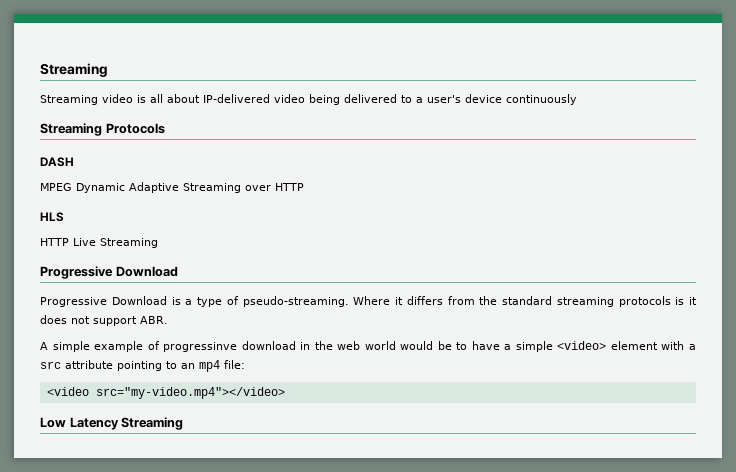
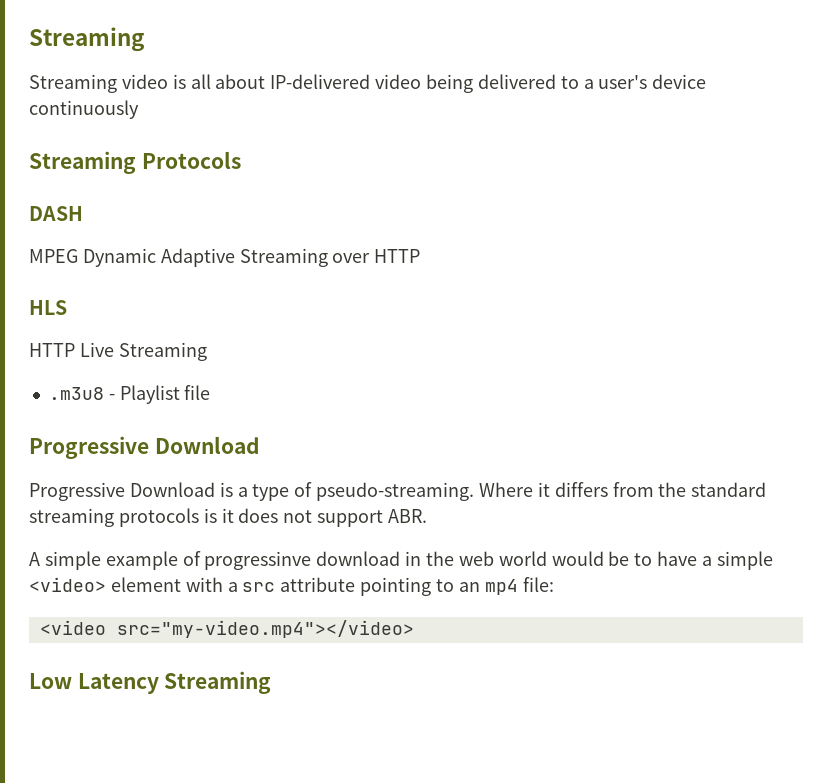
(158, 243) none -> [48,385,211,404] // .m3u8 - Playlist file

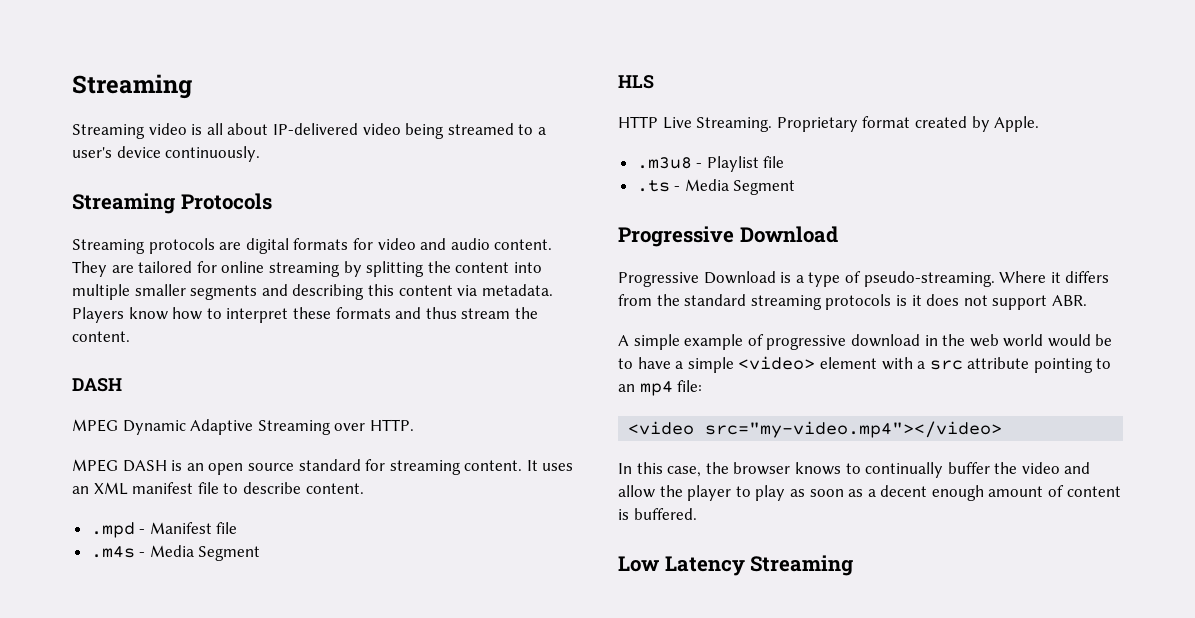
[477,74,556,89] delivered -> [447,123,514,135] streamed
[29,100,139,119] continuously -> [165,146,261,162] continuously.
(241, 160) none -> [72,238,553,254] [72,261,542,277] [72,284,553,300] [72,307,538,323] [72,331,130,342] // Streaming protocols are digital formats for video and audio content. They are tailored for online streaming by splitting the content into multiple smaller segments and describing this content via metadata. Players know how to interpret these formats and thus stream the content.
[374,249,421,263] [29,300,67,315] [29,342,207,361] HTTP // HLS // HTTP Live Streaming -> [369,419,414,431] [72,459,574,475] [72,482,364,495] [90,522,238,538] [90,545,261,561] [618,75,654,89] [618,116,1040,132] HTTP. // MPEG DASH is an open source standard for streaming content. It uses an XML manifest file to describe content. // .mpd - Manifest file // .m4s - Media Segment // HLS // HTTP Live Streaming. Proprietary format created by Apple.
(211, 392) none -> [636,179,796,195] // .ts - Media Segment
[204,551,312,570] progressinve -> [766,335,847,350] progressive
(414, 629) none -> [618,462,1091,478] [618,485,1121,501] [618,508,697,520] // In this case, the browser knows to continually buffer the video and allow the player to play as soon as a decent enough amount of content is buffered.

